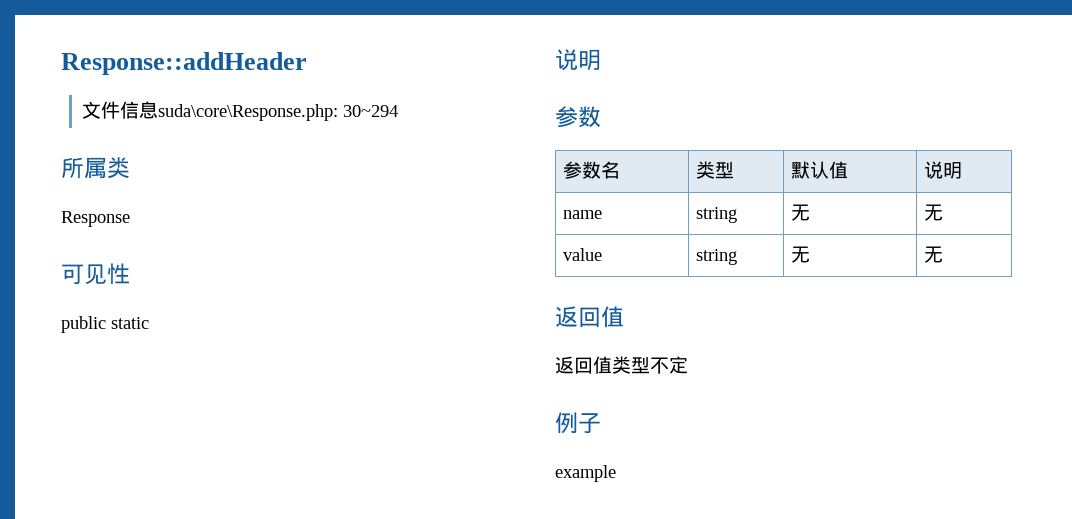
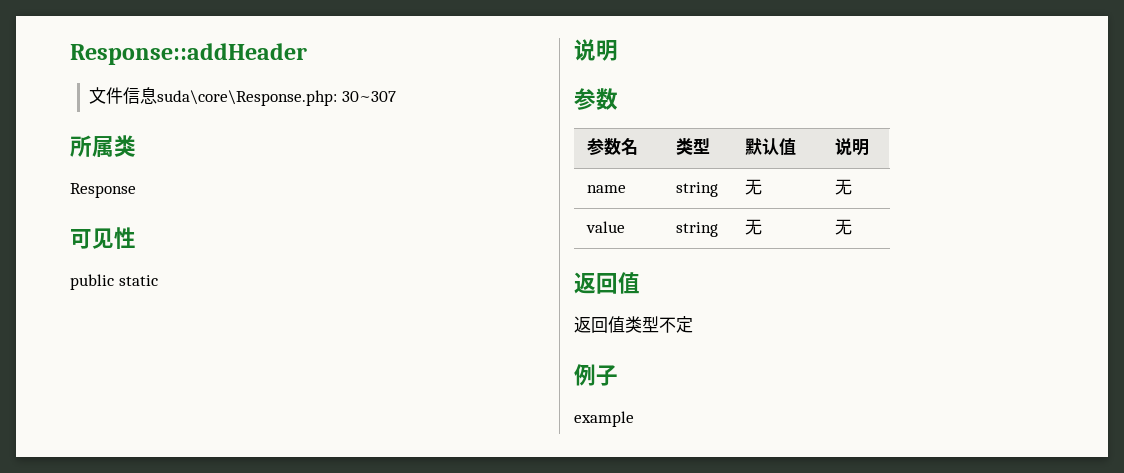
[343,105,399,117] 30~294 -> [341,91,396,102] 30~307

